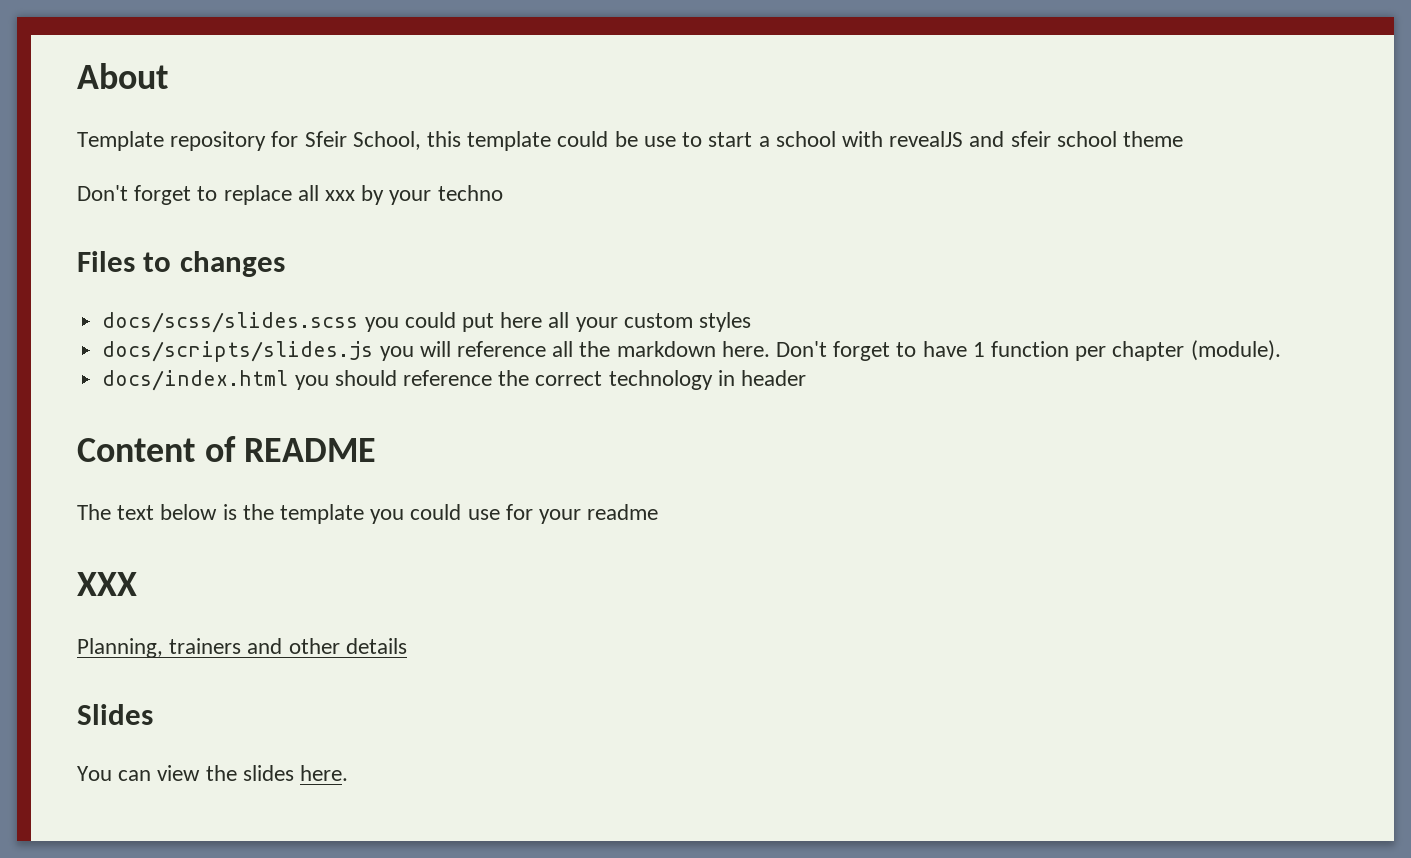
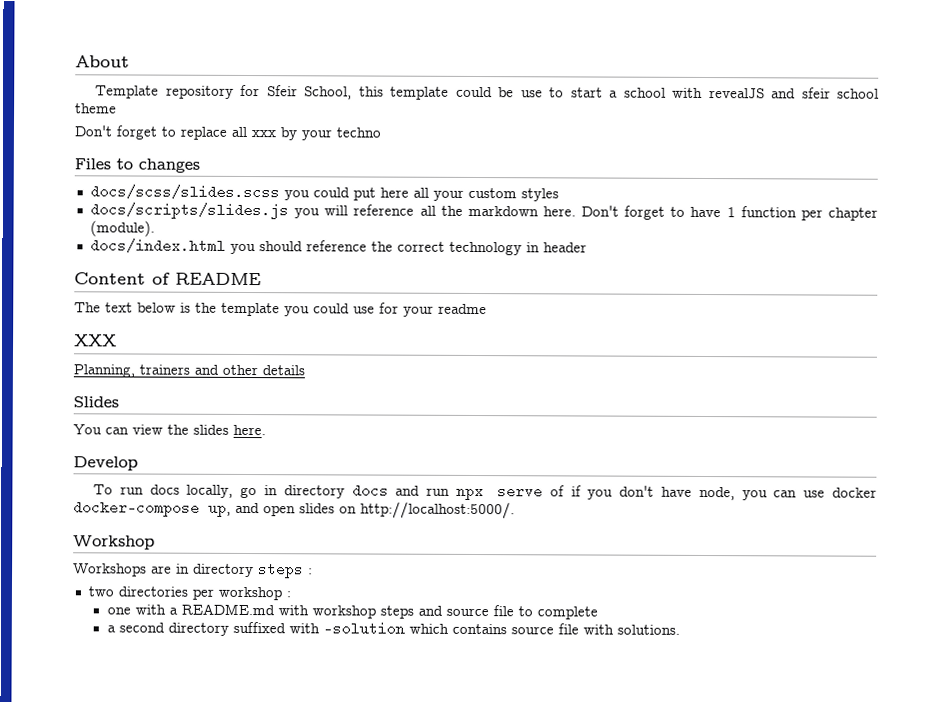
(349, 773) none -> [73,456,138,471] [93,483,878,501] [73,500,515,520] [73,535,155,550] [73,562,313,579] [87,586,291,601] [106,603,598,620] [106,621,680,636] // Develop // To run docs locally, go in directory docs and run npx serve of if you don't have node, you can use docker docker-compose up, and open slides on http://localhost:5000/. // Workshop // Workshops are in directory steps : // two directories per workshop : // one with a README.md with workshop steps and source file to complete // a second directory suffixed with -solution which contains source file with solutions.

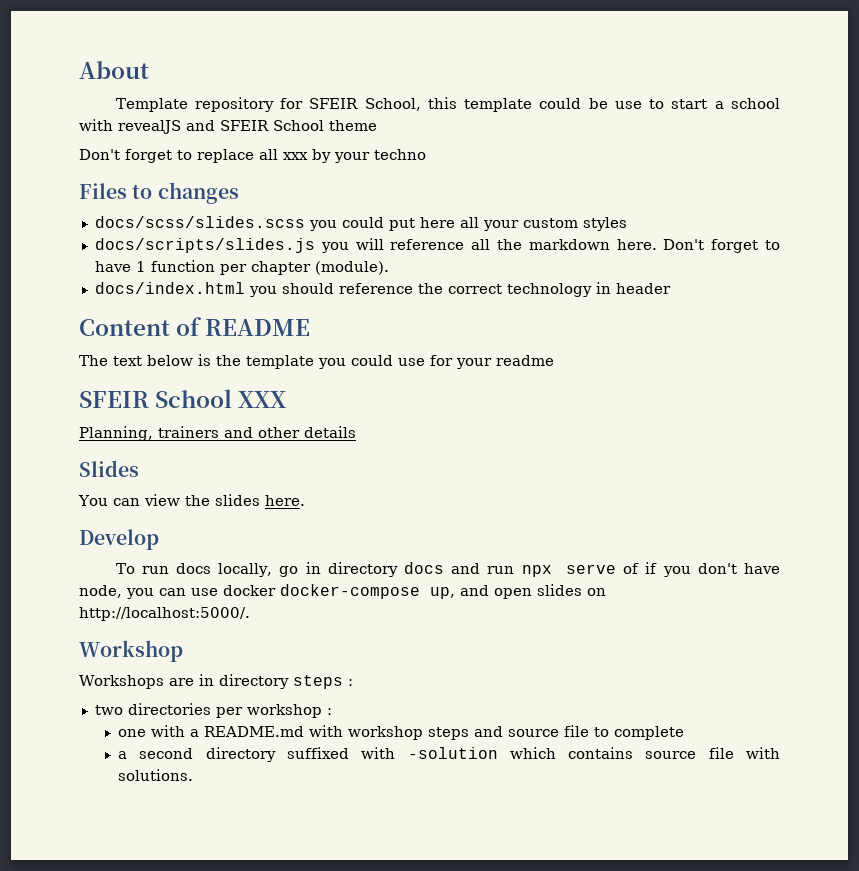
[266,85,298,97] Sfeir -> [309,98,359,109] SFEIR
[801,87,879,99] sfeir school -> [220,120,324,131] SFEIR School
(487, 309) none -> [79,389,233,408] SFEIR School

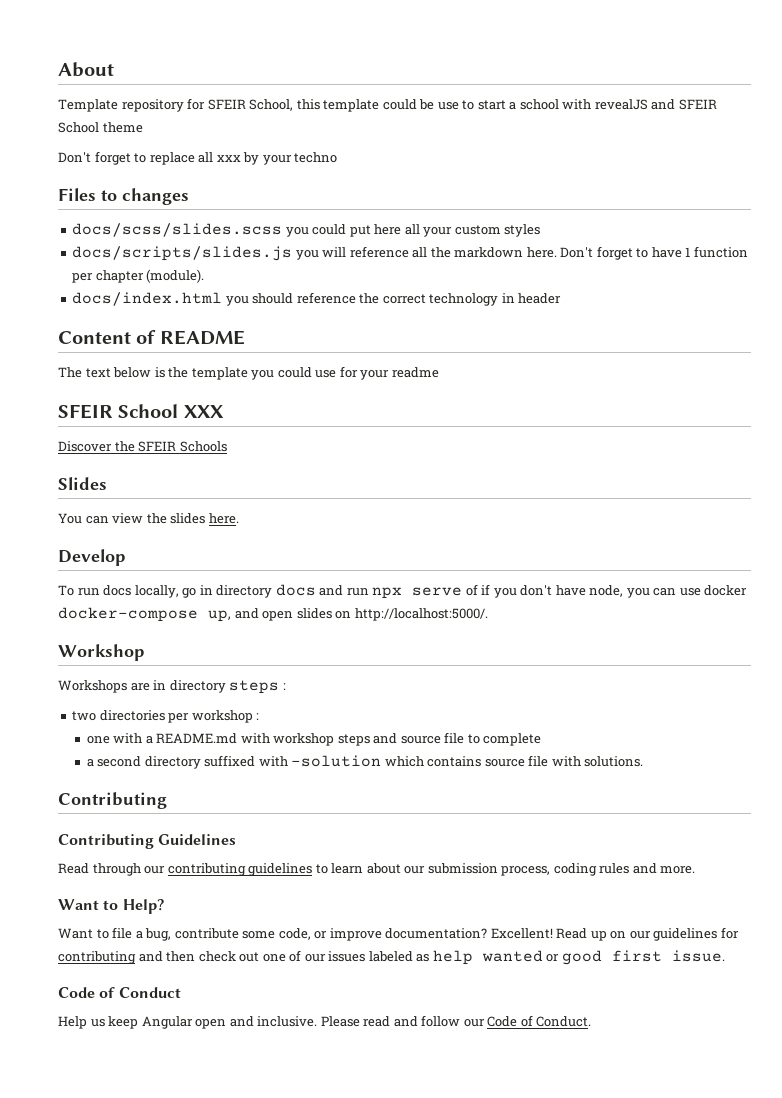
[79,426,356,441] Planning, trainers and other details -> [58,441,227,452] Discover the SFEIR Schools
(194, 775) none -> [58,792,167,809] [58,834,237,849] [58,863,696,876] [58,899,164,914] [58,927,739,941] [58,950,725,965] [58,987,181,998] [58,1015,592,1029] // Contributing // Contributing Guidelines // Read through our contributing guidelines to learn about our submission process, coding rules and more. // Want to Help? // Want to file a bug, contribute some code, or improve documentation? Excellent! Read up on our guidelines for contributing and then check out one of our issues labeled as help wanted or good first issue. // Code of Conduct // Help us keep Angular open and inclusive. Please read and follow our Code of Conduct.

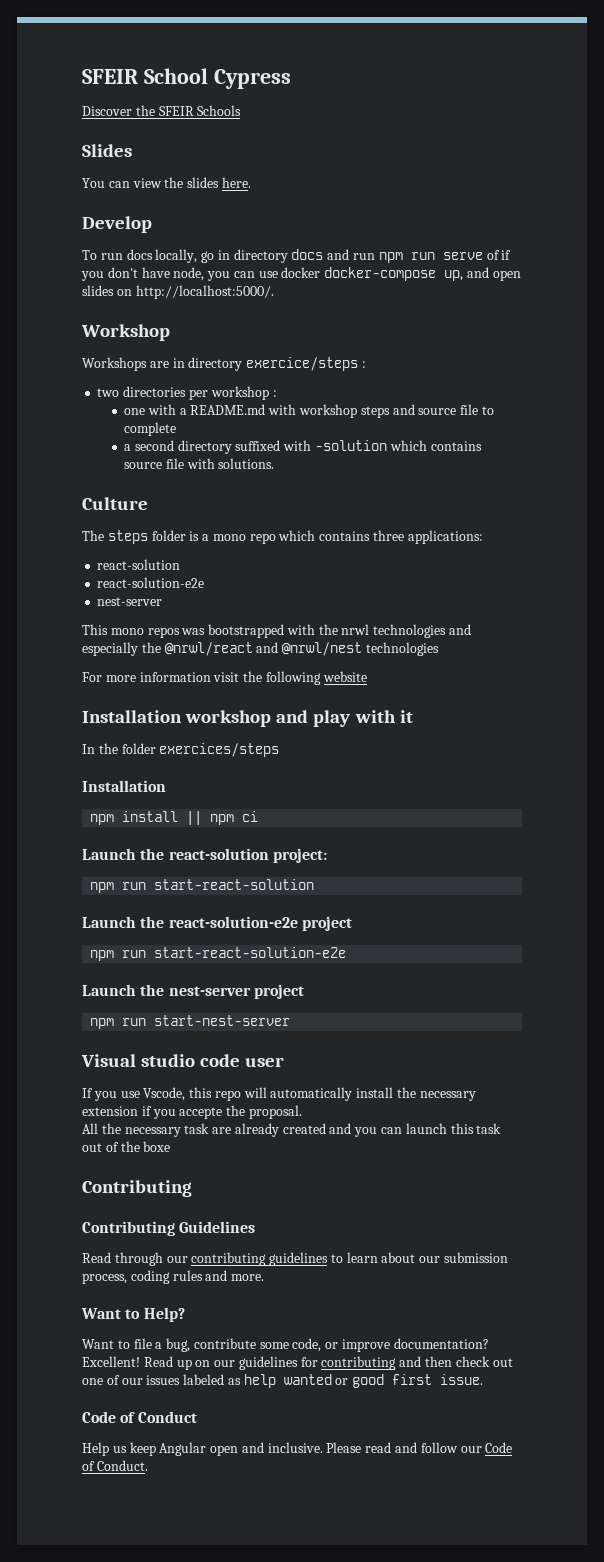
[58,62,114,77] [58,98,717,112] [58,122,143,133] [58,151,338,165] [58,188,189,205] [72,223,541,237] [72,246,748,261] [72,269,205,283] [72,292,562,306] [58,330,245,345] [58,366,439,380] [58,404,224,419] About // Template repository for SFEIR School, this template could be use to start a school with revealJS and SFEIR School theme // Don't forget to replace all xxx by your techno // Files to changes // docs/scss/slides.scss you could put here all your custom styles // docs/scripts/slides.js you will reference all the markdown here. Don't forget to have 1 function per chapter (module). // docs/index.html you should reference the correct technology in header // Content of README // The text below is the template you could use for your readme // SFEIR School XXX -> [82,68,291,89] SFEIR School Cypress
[372,587,403,599] npx -> [378,252,435,263] npm run
[229,680,280,694] steps -> [246,357,359,371] exercice/steps
(644, 761) none -> [82,497,148,510] [82,530,483,544] [97,559,181,570] [97,577,205,588] [97,597,163,606] [82,624,472,638] [82,642,439,656] [82,671,367,685] [82,710,413,727] [82,743,280,757] [82,780,166,792] [90,811,259,825] [82,848,327,863] [90,879,315,893] [82,916,352,931] [90,947,347,961] [82,984,304,999] [90,1015,291,1029] [81,1054,285,1067] [82,1087,476,1101] [82,1105,302,1119] [82,1123,502,1137] [82,1141,171,1152] // Culture // The steps folder is a mono repo which contains three applications: // react-solution // react-solution-e2e // nest-server // This mono repos was bootstrapped with the nrwl technologies and especially the @nrwl/react and @nrwl/nest technologies // For more information visit the following website // Installation workshop and play with it // In the folder exercices/steps // Installation // npm install || npm ci // Launch the react-solution project: // npm run start-react-solution // Launch the react-solution-e2e project // npm run start-react-solution-e2e // Launch the nest-server project // npm run start-nest-server // Visual studio code user // If you use Vscode, this repo will automatically install the necessary extension if you accepte the proposal. // All the necessary task are already created and you can launch this task out of the boxe

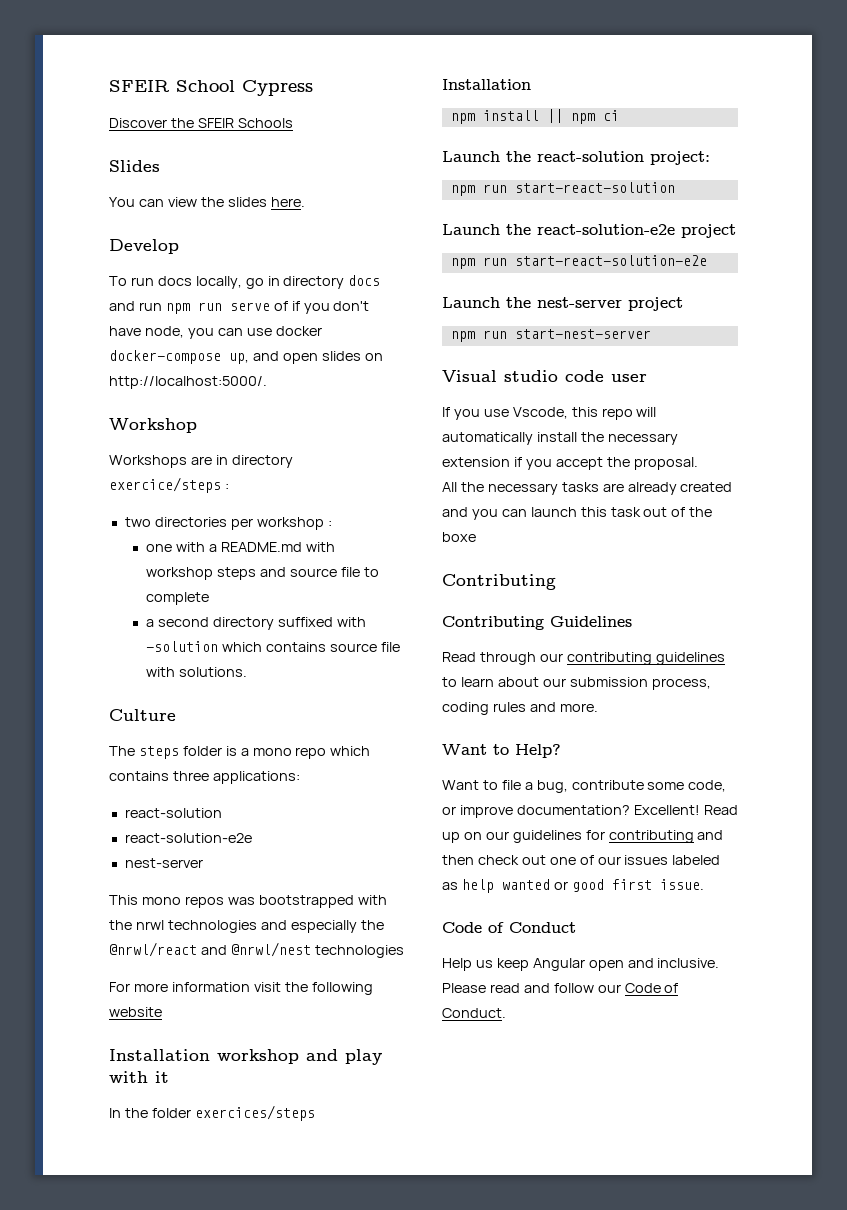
[179,1107,223,1119] accepte -> [555,457,603,470] accept
[184,1123,210,1134] task -> [561,482,599,492] tasks

